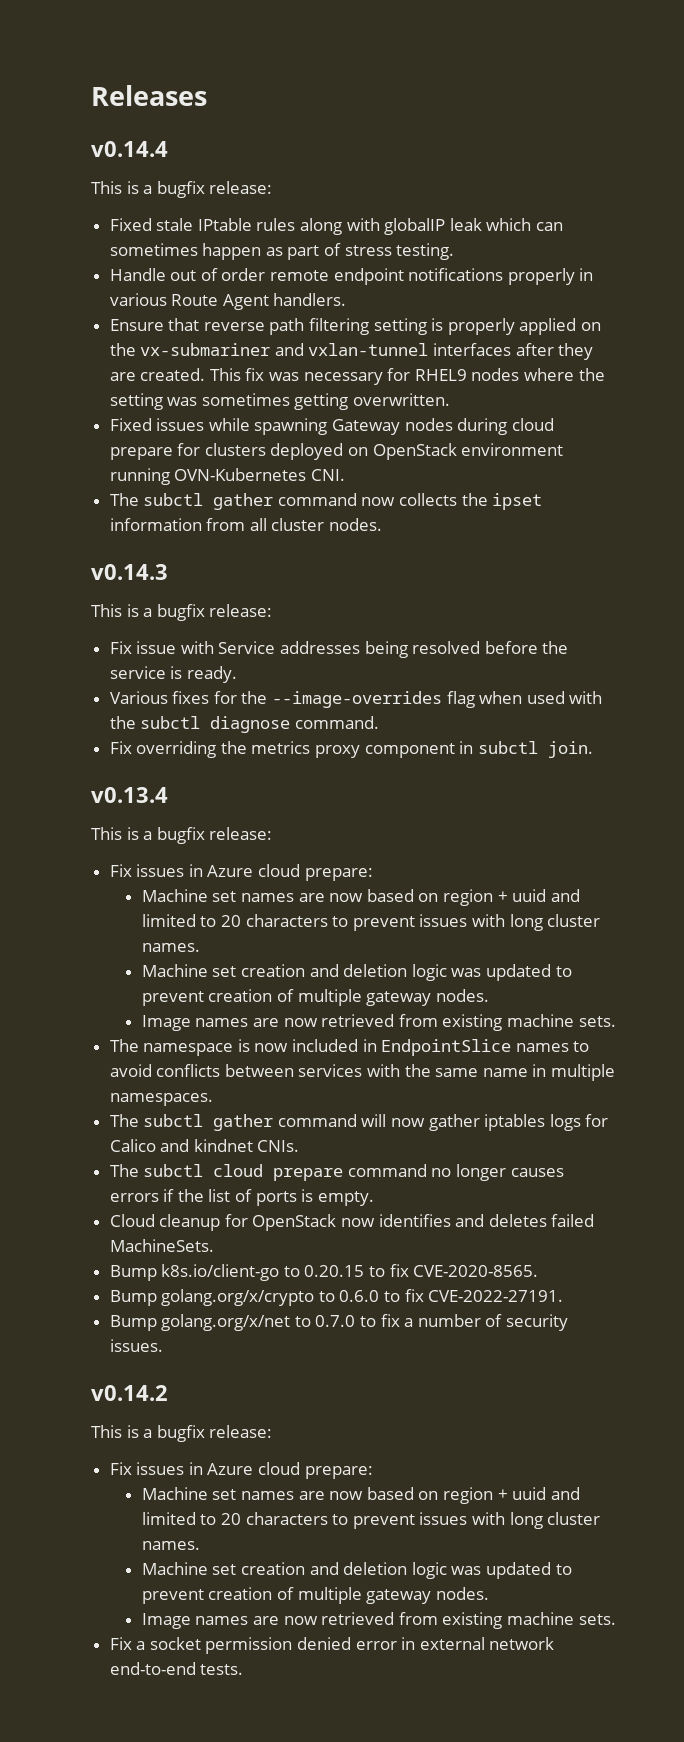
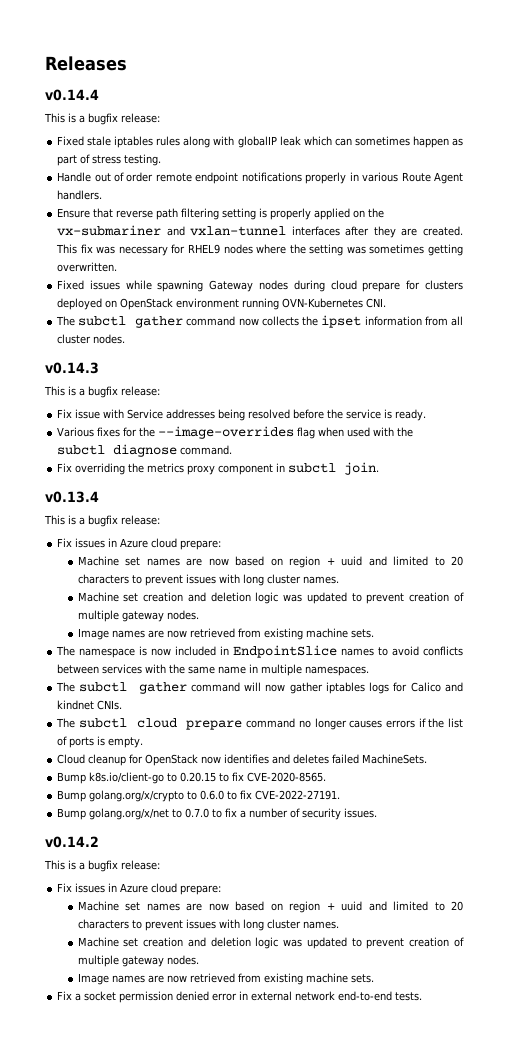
[197,218,252,231] IPtable -> [114,136,154,148] iptables

